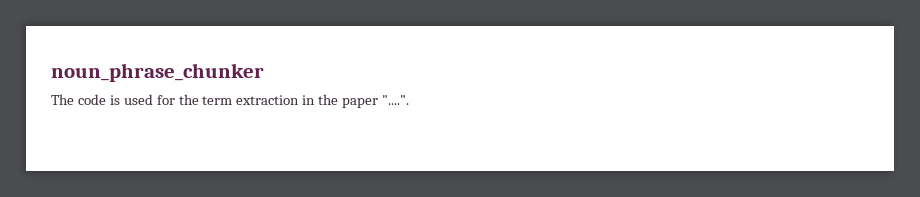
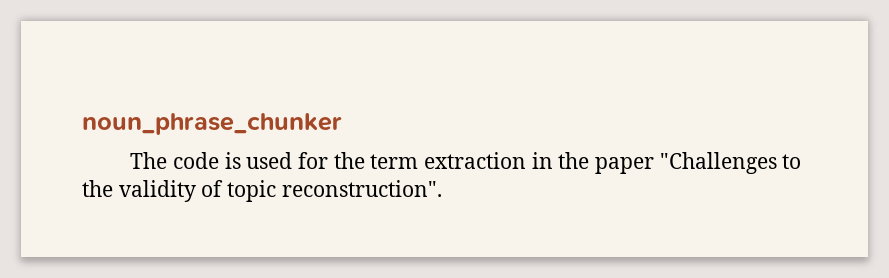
[382,95,410,105] "....". -> [659,152,802,174] [82,180,442,202] "Challenges to the validity of topic reconstruction".

